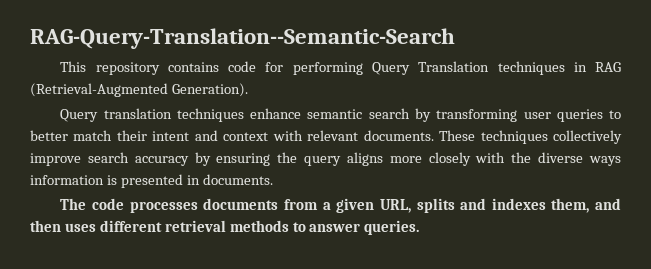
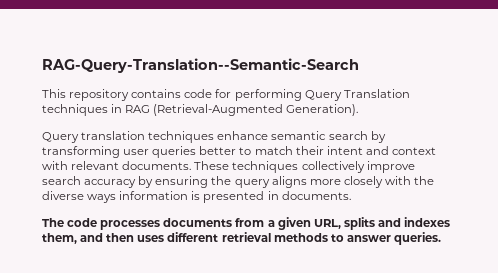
[609,110,621,119] [30,130,68,141] to better -> [199,146,252,155] better to

